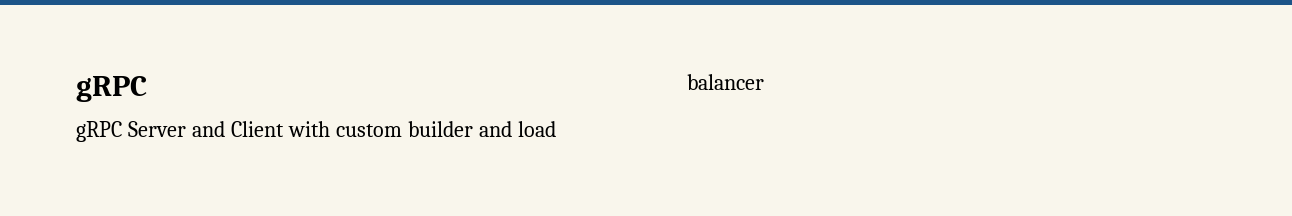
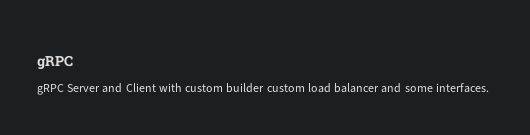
[478,121,512,137] and -> [266,84,305,92] custom
(764, 82) none -> [381,83,489,93] and some interfaces.

